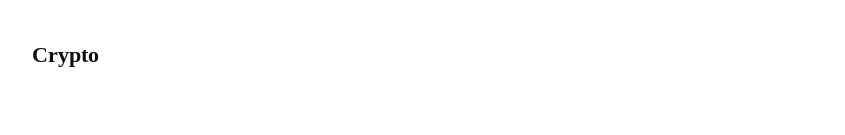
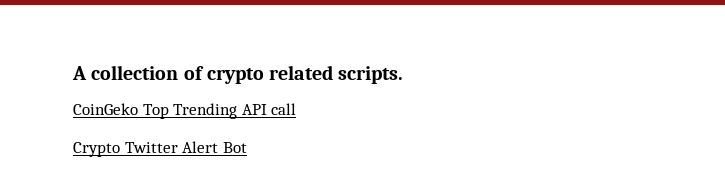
[32,48,99,67] Crypto -> [72,65,404,84] [73,103,297,119] [73,141,247,157] A collection of crypto related scripts. // CoinGeko Top Trending API call // Crypto Twitter Alert Bot

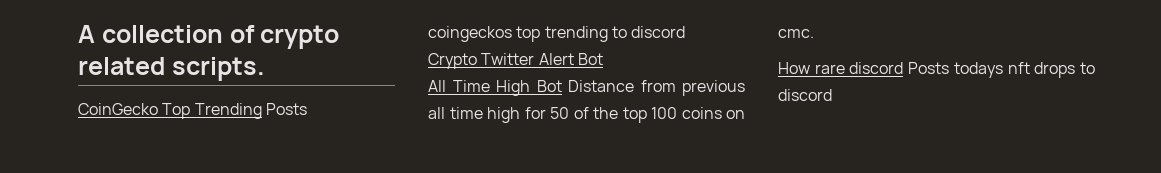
[73,103,138,115] CoinGeko -> [78,103,158,115] CoinGecko
[241,103,297,115] [73,141,247,157] API call // Crypto Twitter Alert Bot -> [265,103,307,115] [428,26,686,42] [428,53,603,69] [428,80,745,96] [428,107,745,123] [778,29,814,38] [778,62,1095,78] [778,89,832,101] Posts coingeckos top trending to discord // Crypto Twitter Alert Bot // All Time High Bot Distance from previous all time high for 50 of the top 100 coins on cmc. // How rare discord Posts todays nft drops to discord

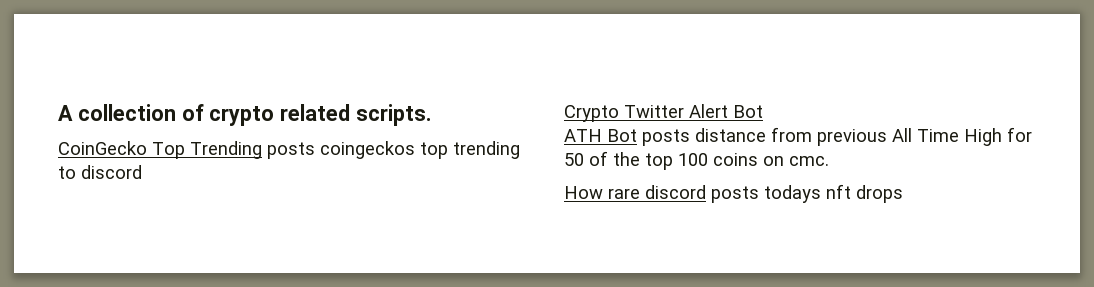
[265,103,307,115] Posts -> [267,142,315,159] posts
[428,80,745,96] [428,107,520,123] All Time High Bot Distance from previous all time high -> [564,127,1002,146] ATH Bot posts distance from previous All Time High
[908,62,950,74] Posts -> [711,186,759,203] posts
[1080,62,1095,74] [778,89,832,101] to discord -> (903, 194) none

